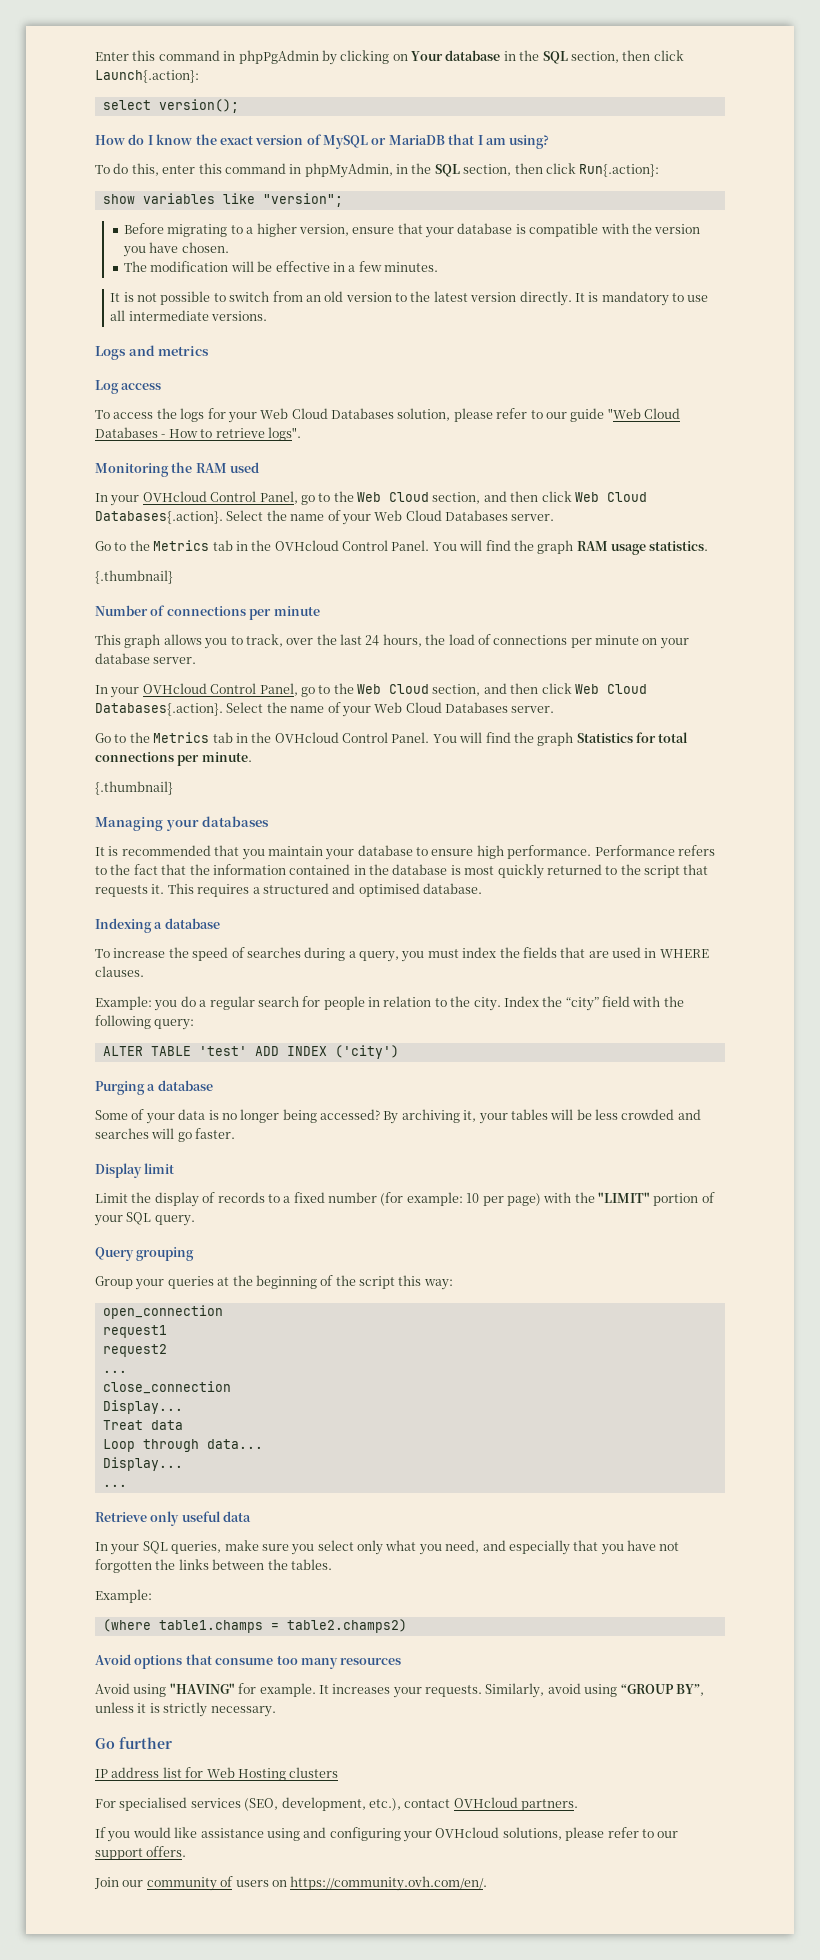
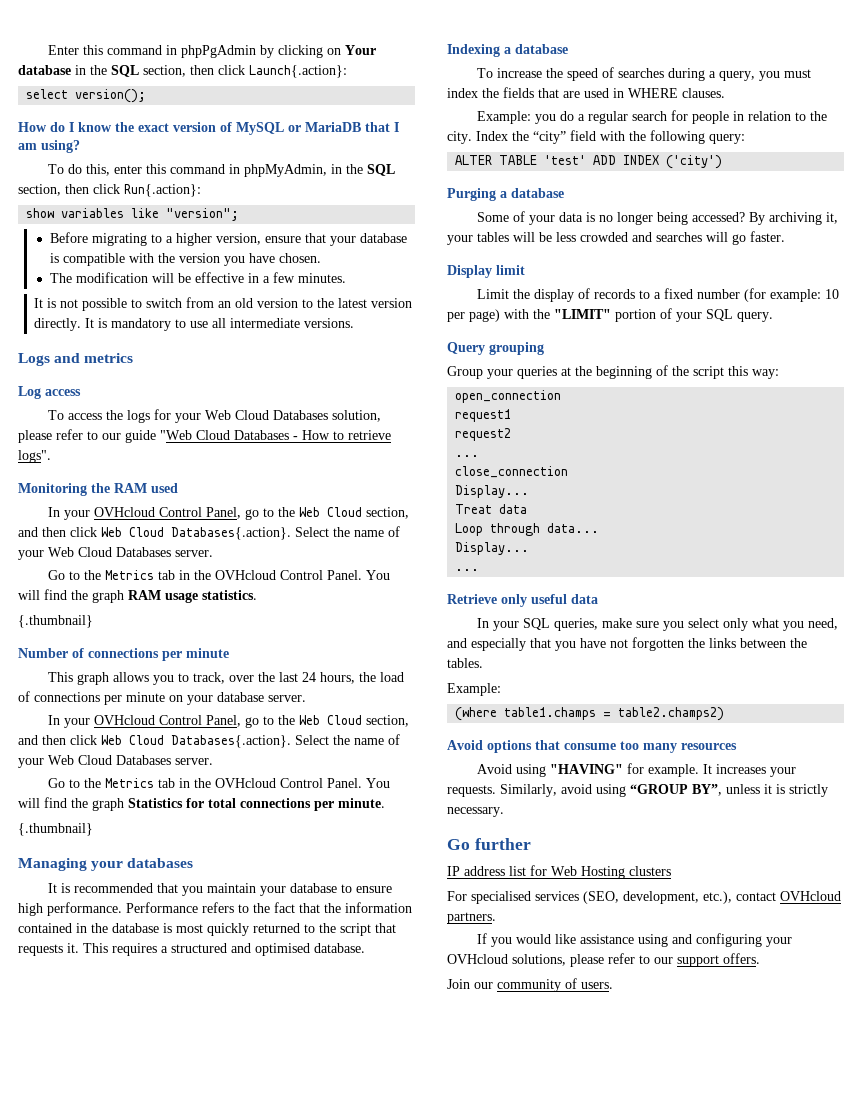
[235,1876,488,1891] users on https://community.ovh.com/en/. -> [581,982,613,989] users.

